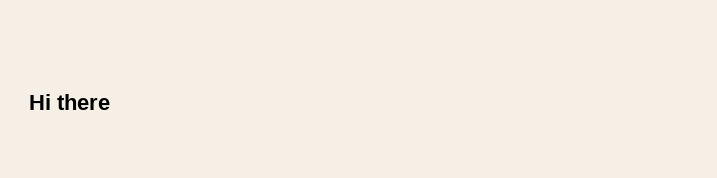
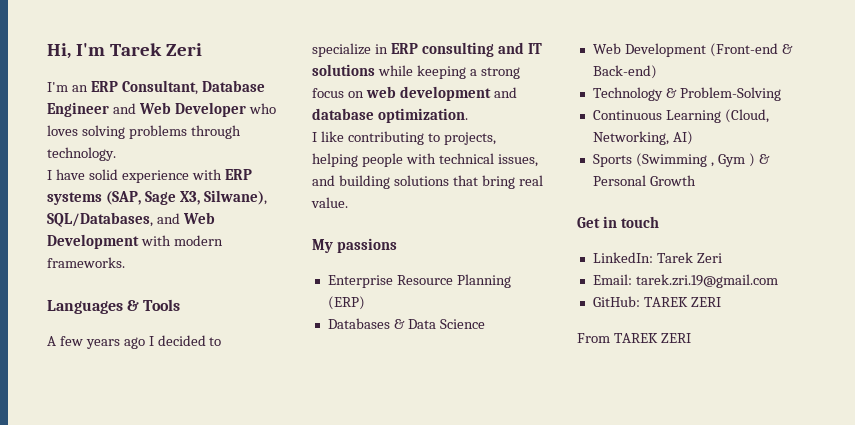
[29,94,110,110] Hi there -> [47,43,202,59] [47,80,265,95] [47,102,276,117] [47,125,241,139] [47,147,116,161] [47,169,252,183] [47,190,267,205] [47,212,215,227] [47,234,223,249] [47,257,125,268] [47,299,181,314] [47,335,222,349] [312,42,542,57] [312,64,520,79] [312,86,517,101] [312,108,468,123] [312,131,496,145] [312,153,538,167] [312,175,543,189] [311,197,348,208] [312,238,397,253] [327,274,511,288] [327,296,365,310] [327,318,485,329] [592,43,793,57] [592,65,657,79] [592,87,781,101] [592,109,769,123] [592,131,693,145] [592,153,770,167] [592,175,696,186] [577,216,659,228] [592,252,722,263] [592,274,778,288] [592,296,721,307] [577,333,691,343] Hi, I'm Tarek Zeri // I'm an ERP Consultant, Database Engineer and Web Developer who loves solving problems through technology. // I have solid experience with ERP systems (SAP, Sage X3, Silwane), SQL/Databases, and Web Development with modern frameworks. // Languages & Tools // A few years ago I decided to specialize in ERP consulting and IT solutions while keeping a strong focus on web development and database optimization. // I like contributing to projects, helping people with technical issues, and building solutions that bring real value. // My passions // Enterprise Resource Planning (ERP) // Databases & Data Science // Web Development (Front-end & Back-end) // Technology & Problem-Solving // Continuous Learning (Cloud, Networking, AI) // Sports (Swimming , Gym ) & Personal Growth // Get in touch // LinkedIn: Tarek Zeri // Email: tarek.zri.19@gmail.com // GitHub: TAREK ZERI // From TAREK ZERI

